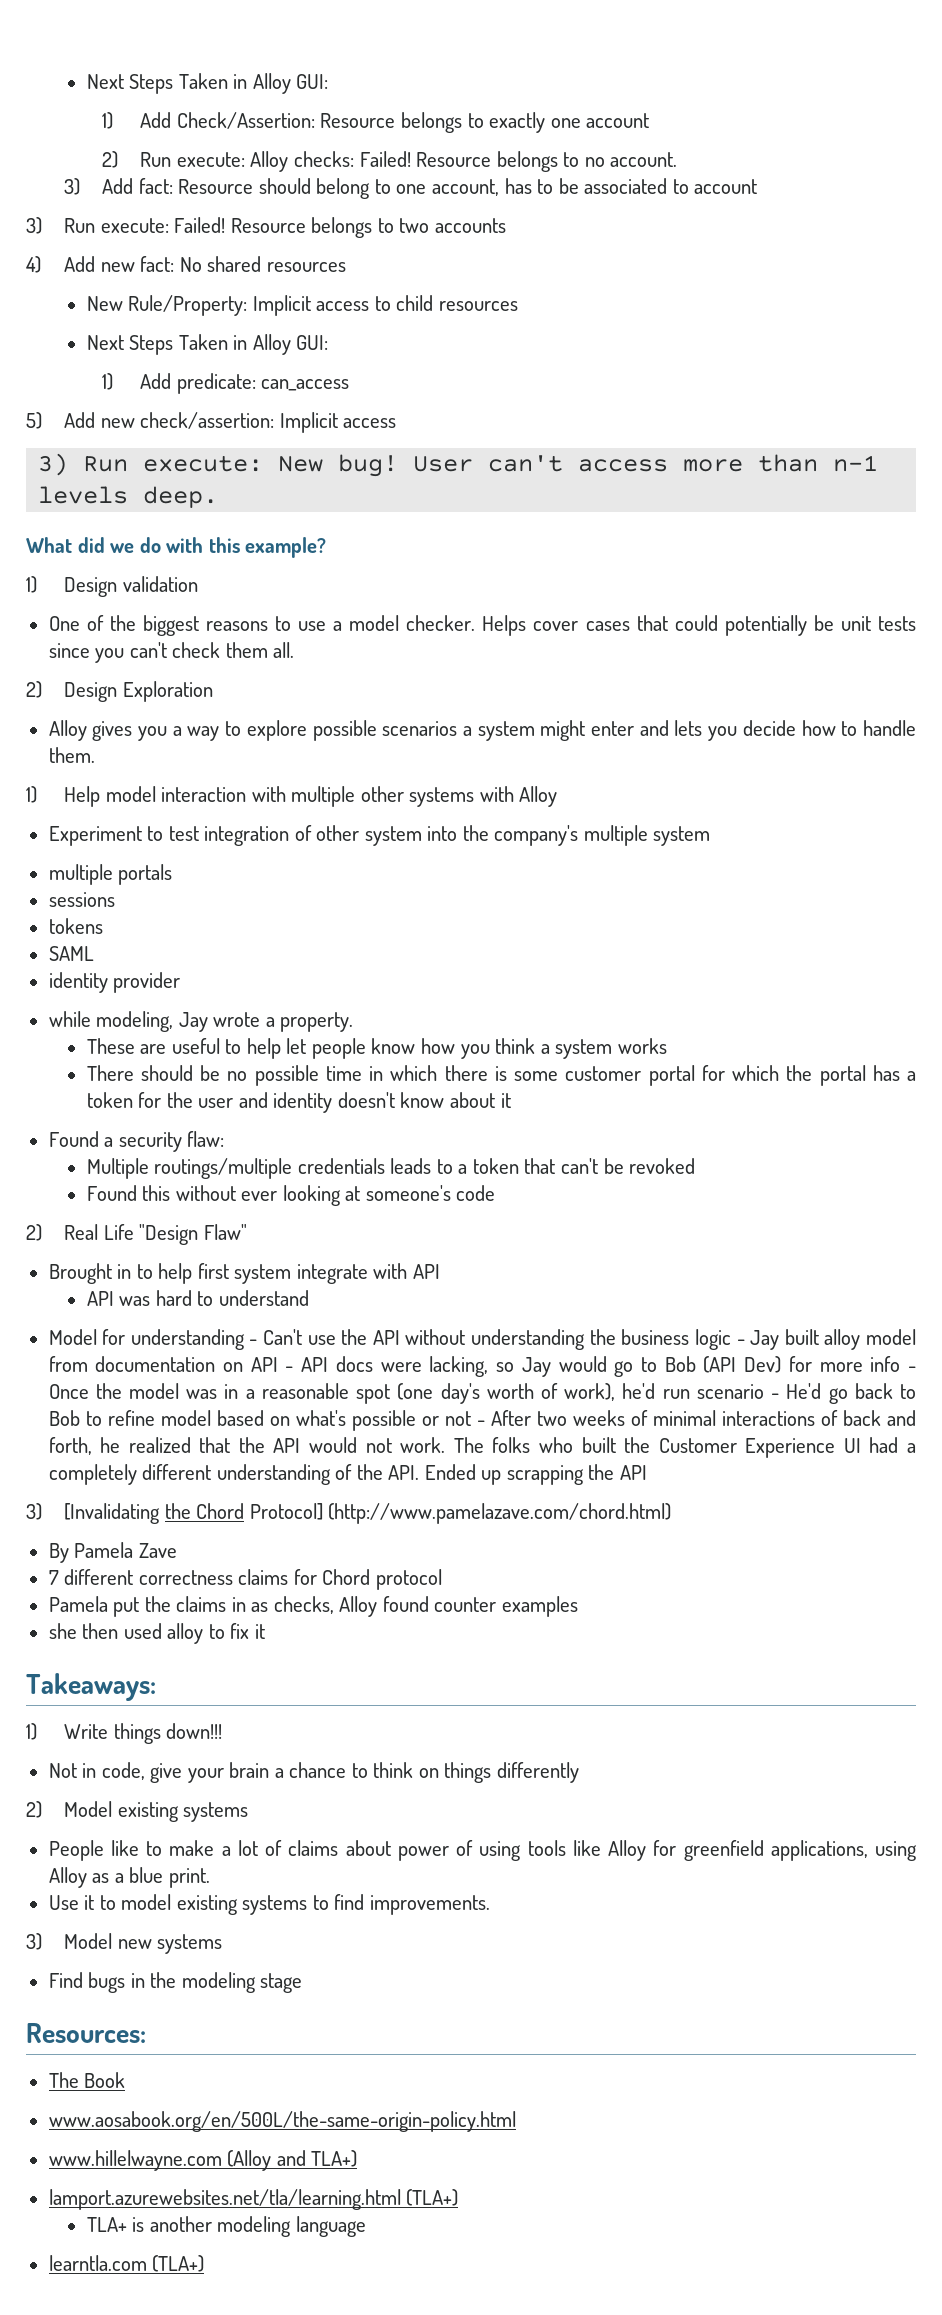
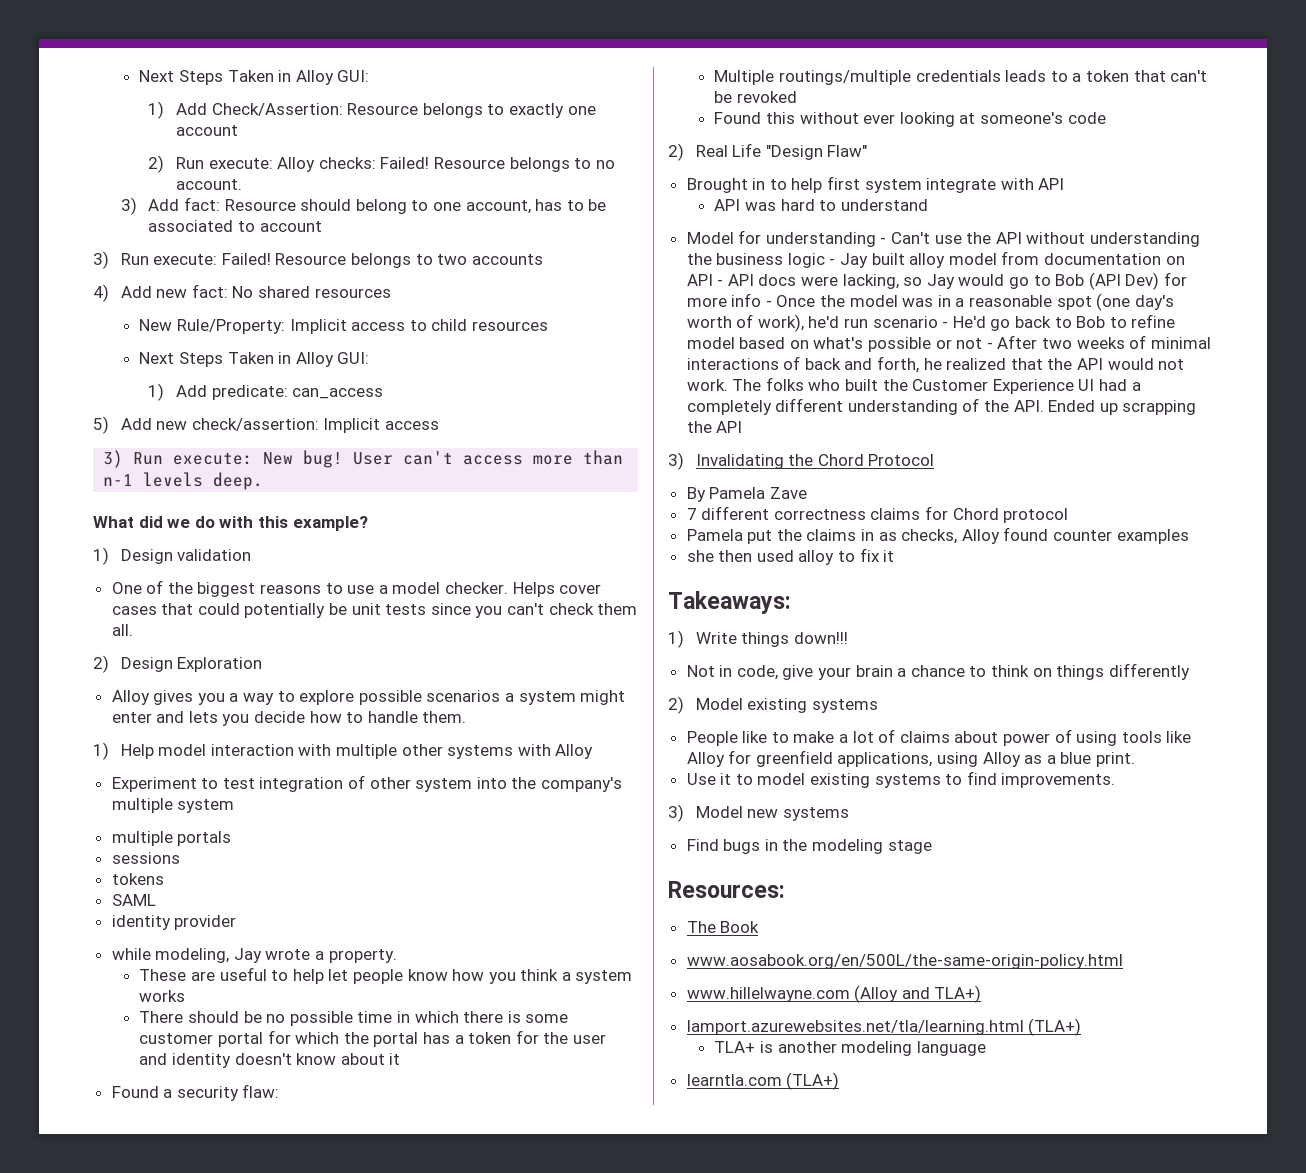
[64,1503,161,1524] [Invalidating -> [695,454,784,469] Invalidating
[249,1503,672,1524] Protocol] (http://www.pamelazave.com/chord.html) -> [868,454,935,466] Protocol

